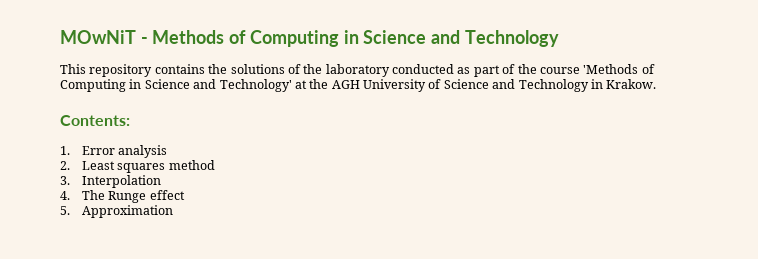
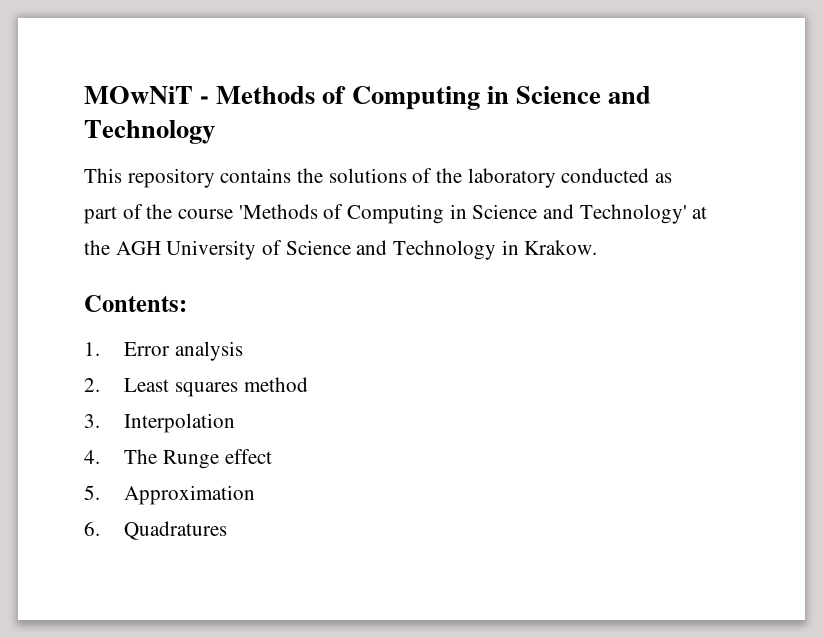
(174, 211) none -> [84,521,228,540] // 6. Quadratures

